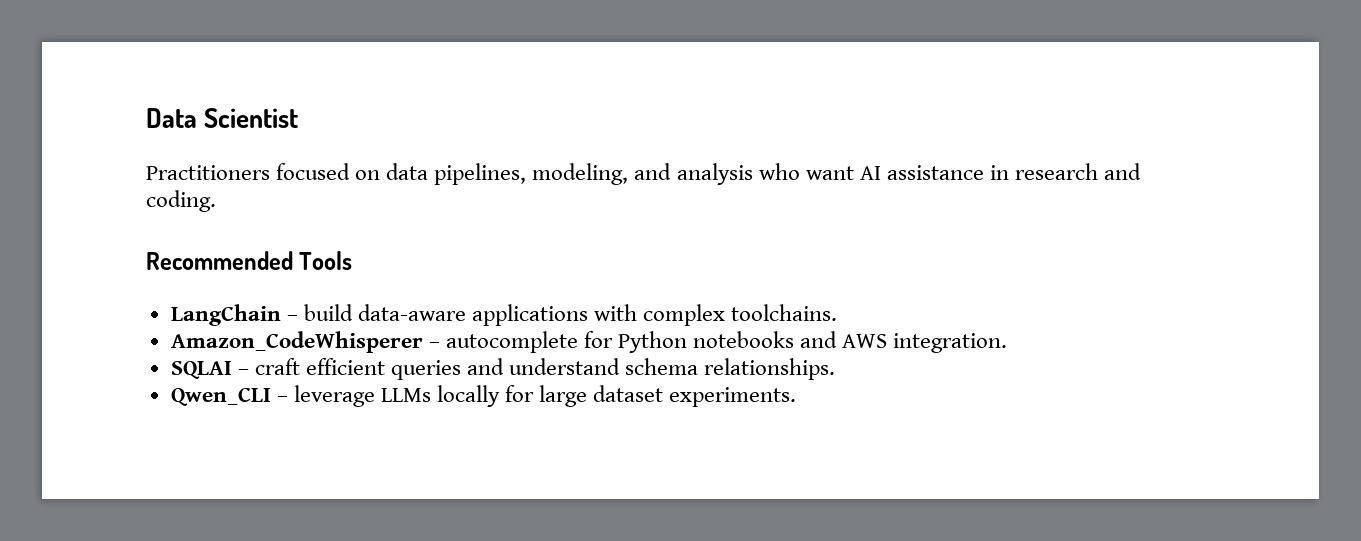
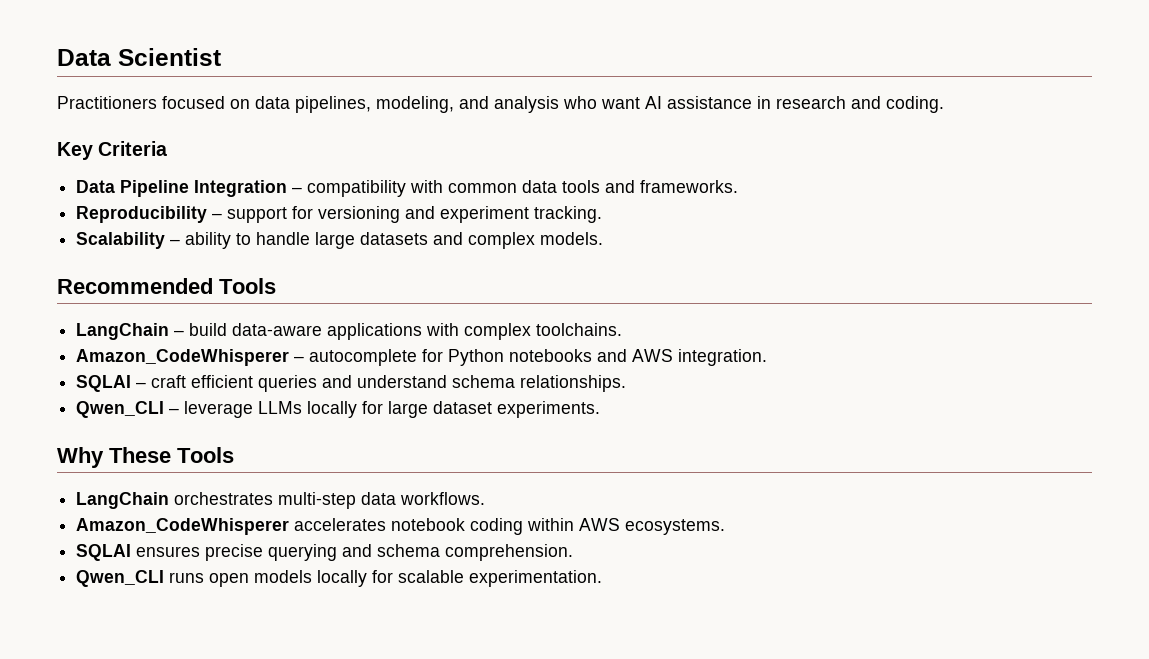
(216, 201) none -> [57,141,168,160] [76,180,739,197] [76,206,603,223] [76,232,604,249] // Key Criteria // Data Pipeline Integration – compatibility with common data tools and frameworks. // Reproducibility – support for versioning and experiment tracking. // Scalability – ability to handle large datasets and complex models.
(797, 397) none -> [57,447,234,468] [76,492,486,509] [76,518,726,535] [76,544,574,561] [76,570,603,587] // Why These Tools // LangChain orchestrates multi-step data workflows. // Amazon_CodeWhisperer accelerates notebook coding within AWS ecosystems. // SQLAI ensures precise querying and schema comprehension. // Qwen_CLI runs open models locally for scalable experimentation.

